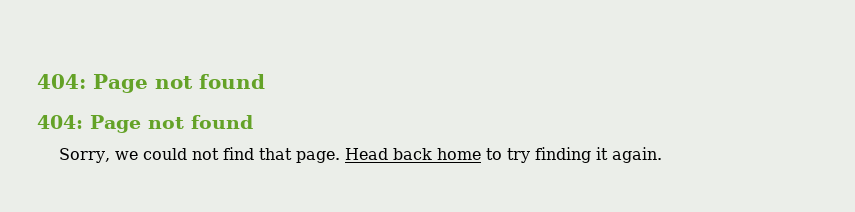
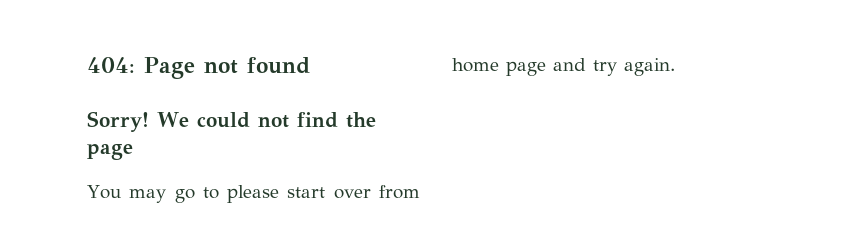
[37,74,265,93] [37,115,253,133] [59,147,609,163] 404: Page not found // 404: Page not found // Sorry, we could not find that page. Head back home to try finding it -> [87,57,310,79] [87,111,376,132] [87,143,133,160] [87,185,420,203] [452,58,617,76] 404: Page not found // Sorry! We could not find the page // You may go to please start over from home page and try

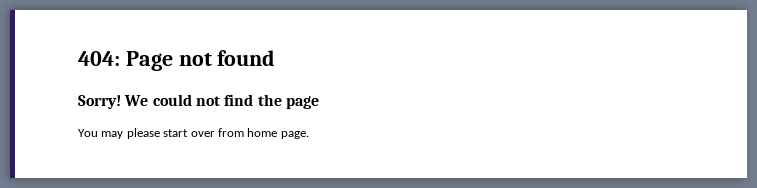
[174,187,219,203] go to -> (124, 135) none
[506,58,675,76] page and try again. -> [280,131,309,139] page.

